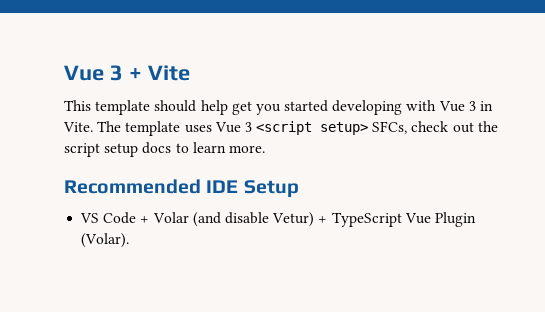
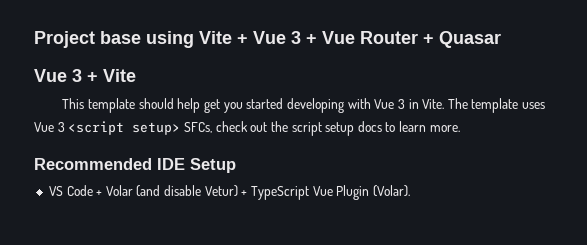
(64, 73) none -> [34,31,501,48] Project base using Vite + Vue 3 + Vue Router + Quasar //

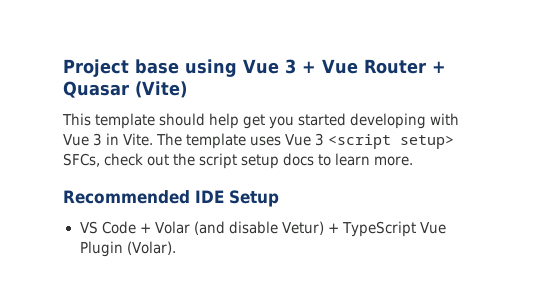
[199,31,248,44] Vite + -> (237, 68) none
[34,69,136,82] // Vue 3 + Vite -> [135,81,187,98] (Vite)

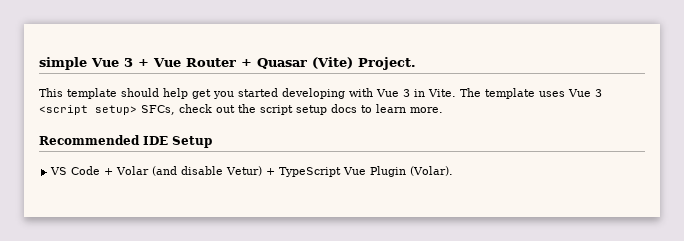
[63,59,237,77] Project base using -> [39,57,87,70] simple
(187, 89) none -> [358,57,416,70] Project.

